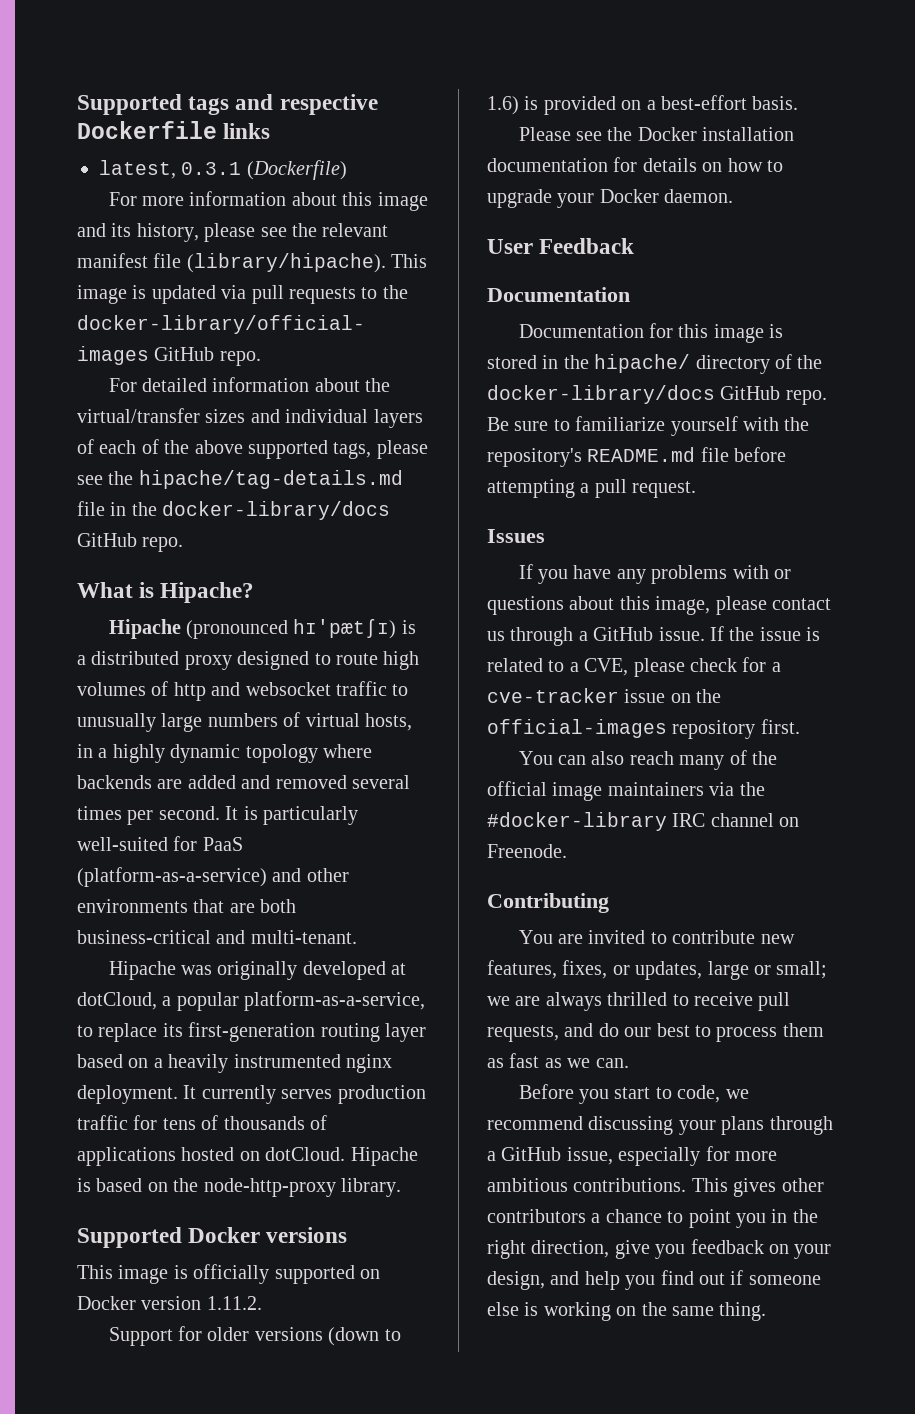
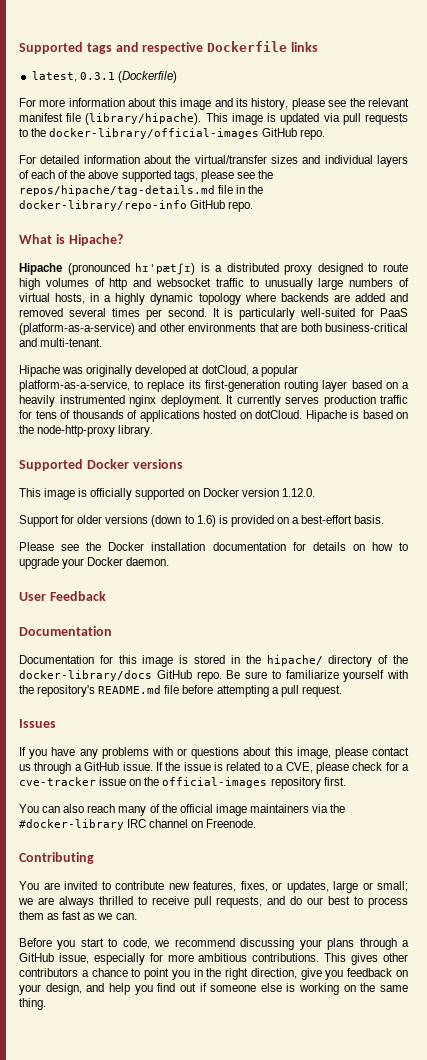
[138,470,403,489] hipache/tag-details.md -> [19,185,215,196] repos/hipache/tag-details.md
[162,501,391,520] docker-library/docs -> [19,200,187,211] docker-library/repo-info
[206,1296,262,1310] 1.11.2. -> [281,488,315,497] 1.12.0.

